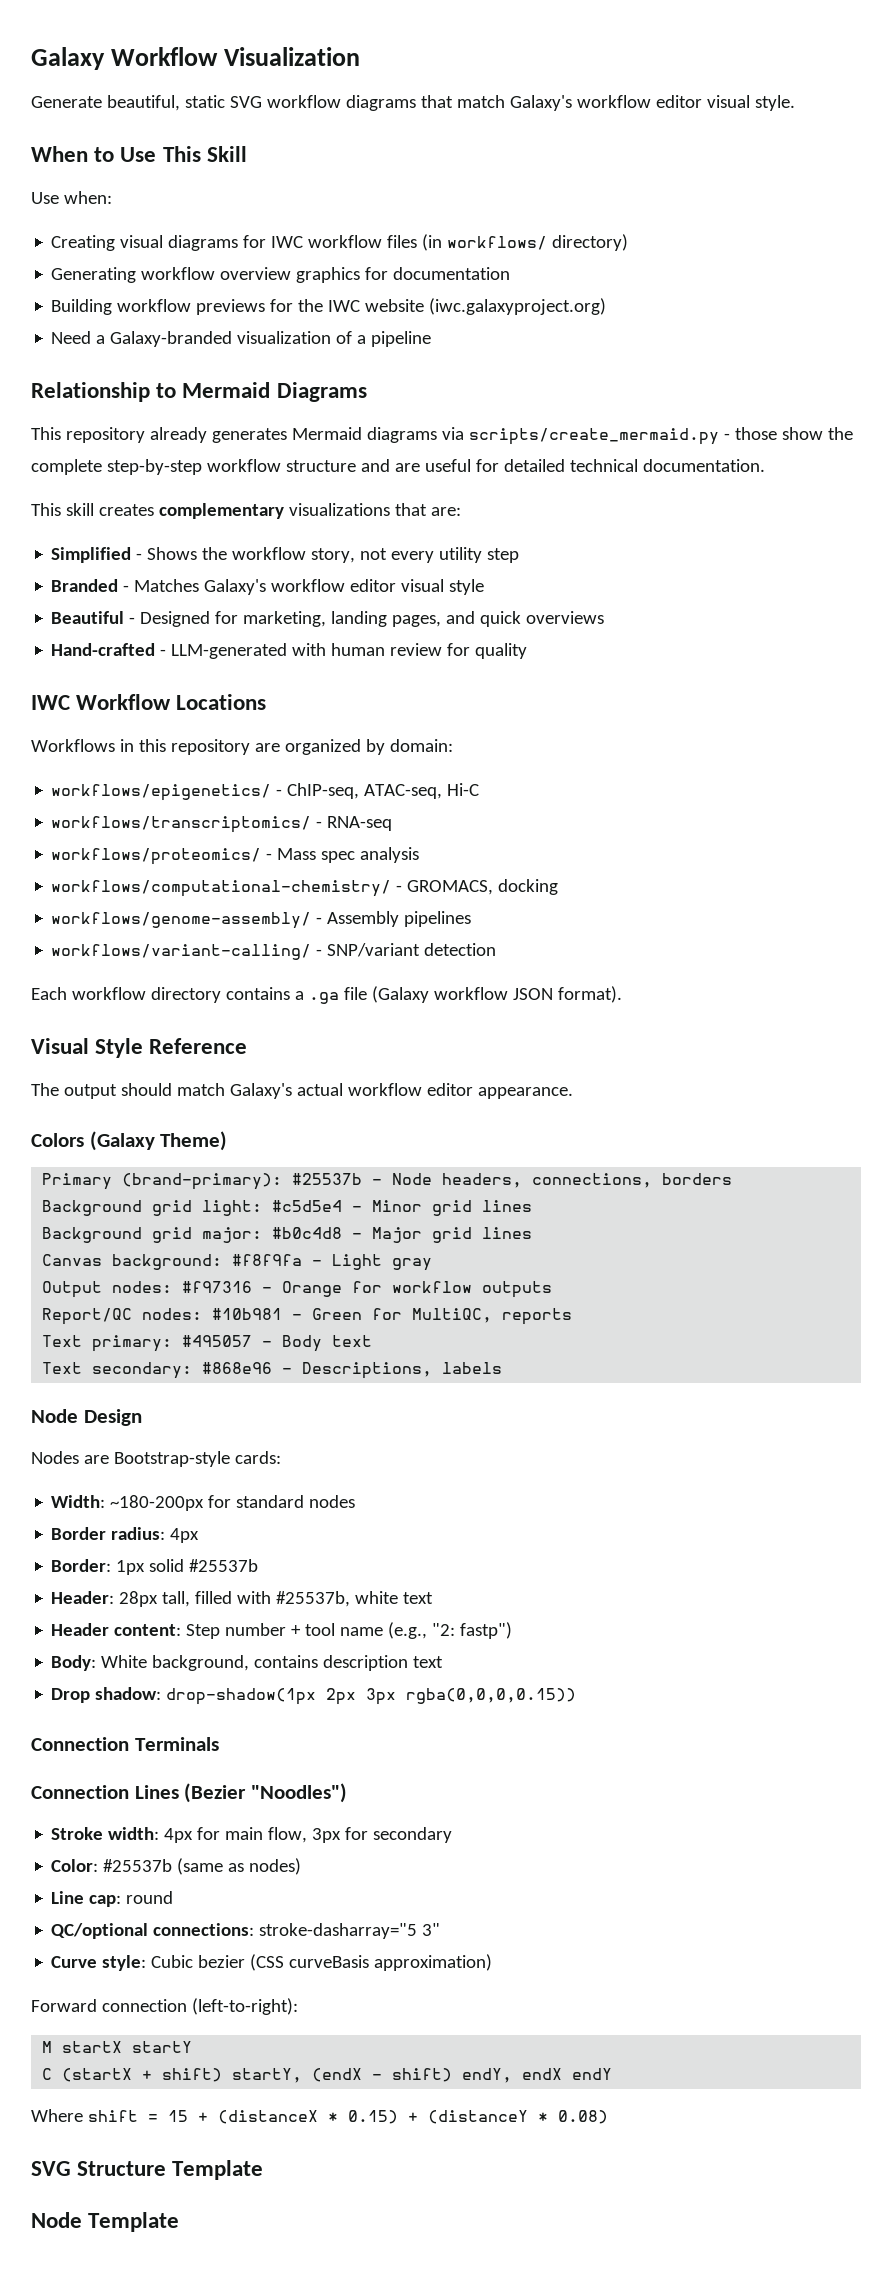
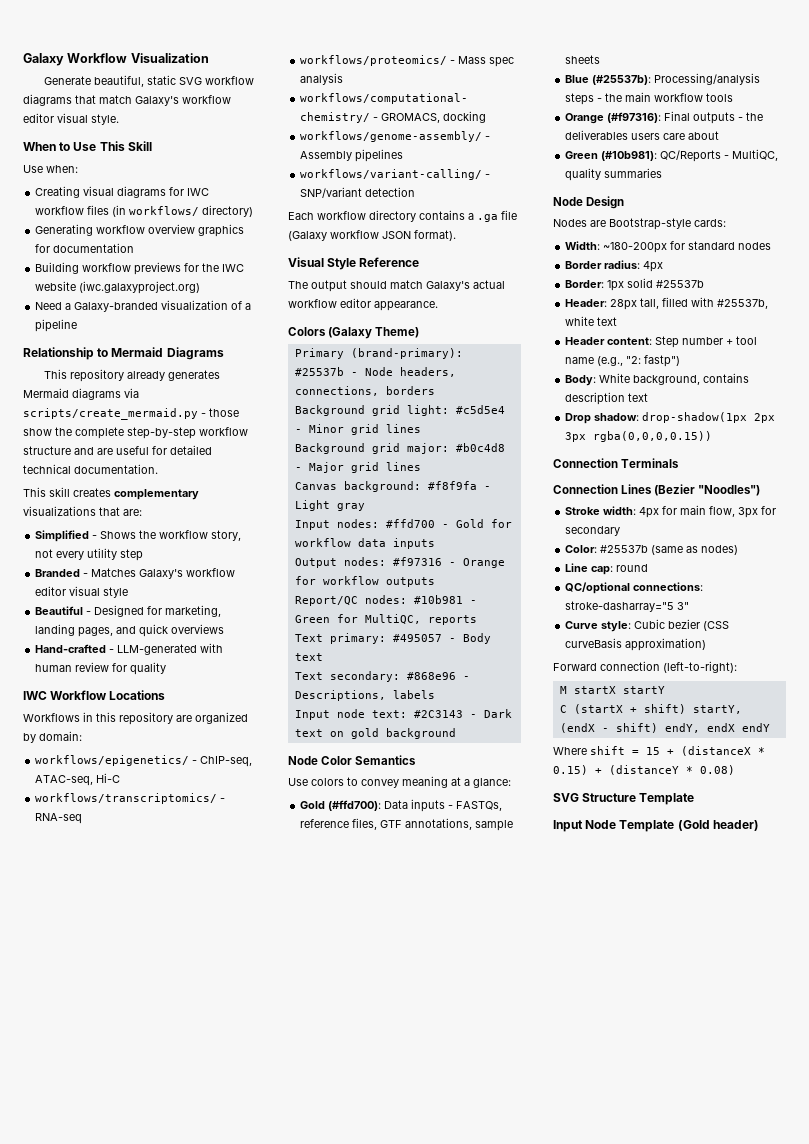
(433, 1264) none -> [294,519,512,530] [294,538,435,549] // Input nodes: #ffd700 - Gold for workflow data inputs
(503, 1368) none -> [294,709,512,720] [294,728,456,739] [288,755,417,765] [288,776,511,788] [300,799,503,812] [300,818,514,831] [565,55,601,64] [565,73,761,85] [565,92,734,105] [565,111,764,124] [565,130,720,140] [565,149,779,162] [565,168,663,181] // Input node text: #2C3143 - Dark text on gold background // Node Color Semantics // Use colors to convey meaning at a glance: // Gold (#ffd700): Data inputs - FASTQs, reference files, GTF annotations, sample sheets // Blue (#25537b): Processing/analysis steps - the main workflow tools // Orange (#f97316): Final outputs - the deliverables users care about // Green (#10b981): QC/Reports - MultiQC, quality summaries
(264, 2170) none -> [553,820,583,832] Input
(180, 2222) none -> [677,820,759,831] (Gold header)

